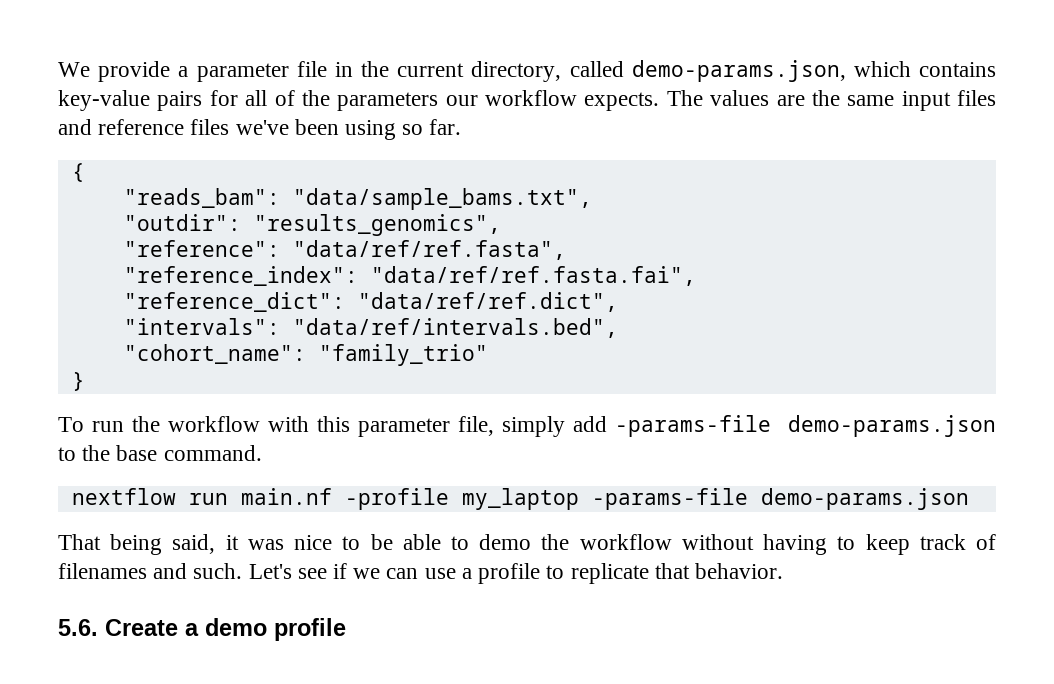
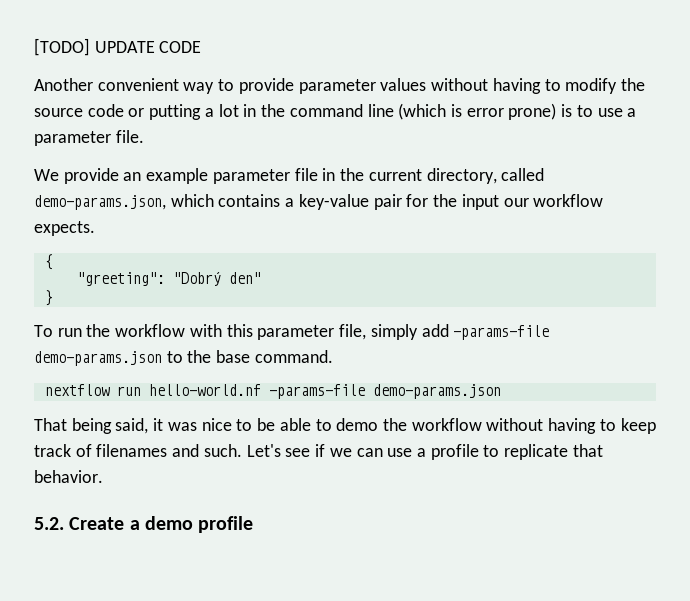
[58,61,189,82] We provide a -> [34,38,202,56] [34,78,645,94] [34,103,637,120] [34,130,144,146] [34,168,209,184] [TODO] UPDATE CODE // Another convenient way to provide parameter values without having to modify the source code or putting a lot in the command line (which is error prone) is to use a parameter file. // We provide an example
[58,90,996,111] [58,119,462,140] [71,163,85,182] [123,188,592,210] [123,214,501,236] [123,240,566,260] [123,266,696,286] [123,292,618,312] [123,318,618,338] [123,344,488,366] key-value pairs for all of the parameters our workflow expects. The values are the same input files and reference files we've been using so far. // { // "reads_bam": "data/sample_bams.txt", // "outdir": "results_genomics", // "reference": "data/ref/ref.fasta", // "reference_index": "data/ref/ref.fasta.fai", // "reference_dict": "data/ref/ref.dict", // "intervals": "data/ref/intervals.bed", // "cohort_name": "family_trio" -> [285,194,604,210] [34,221,95,236] [44,254,53,270] [76,272,261,286] a key-value pair for the input our workflow expects. // { // "greeting": "Dobrý den"
[240,488,579,510] main.nf -profile my_laptop -> [148,384,261,396] hello-world.nf
[58,619,98,636] 5.6. -> [34,517,64,530] 5.2.

